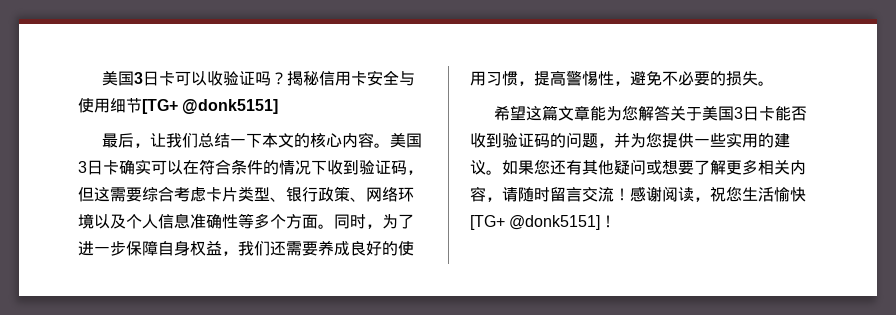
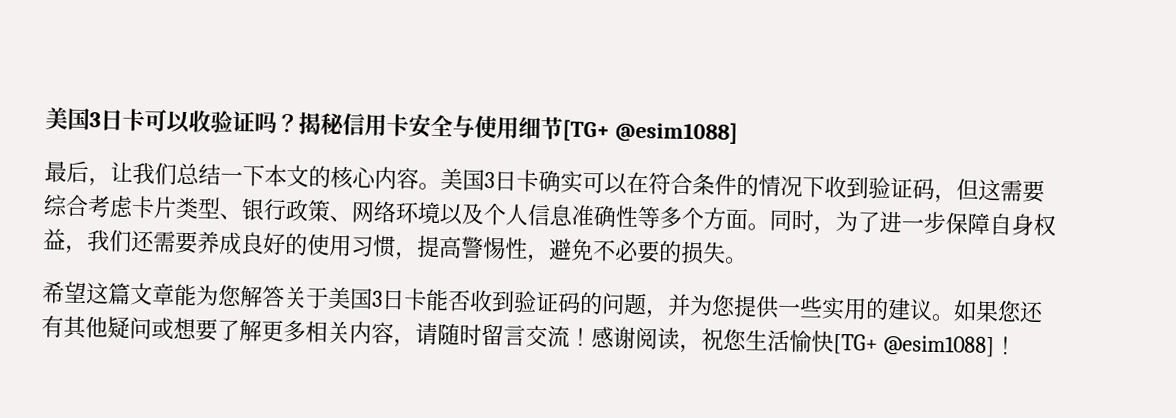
[182,99,279,114] @donk5151] -> [614,120,738,144] @esim1088]
[509,215,601,230] @donk5151] -> [882,334,995,358] @esim1088]

